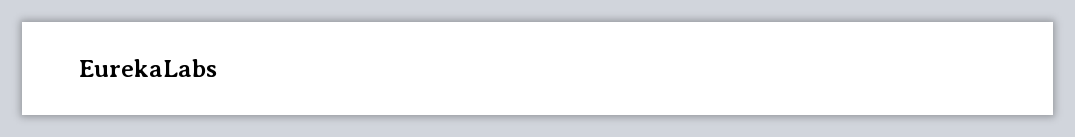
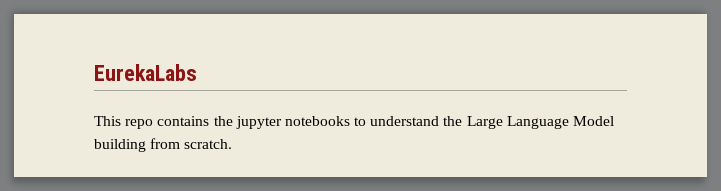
(217, 68) none -> [94,116,615,129] [94,138,233,152] // This repo contains the jupyter notebooks to understand the Large Language Model building from scratch.

